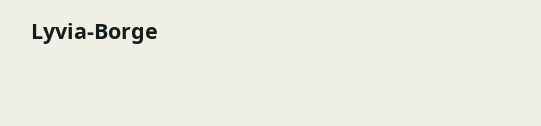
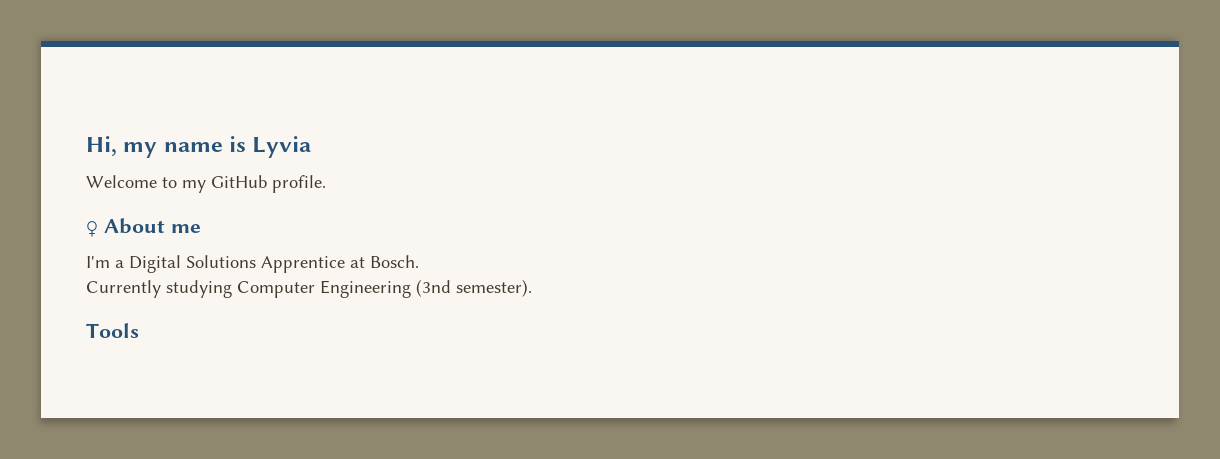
[31,23,158,44] Lyvia-Borge -> [86,136,312,158] [86,175,326,193] [86,218,201,237] [86,255,419,273] [86,279,532,298] [86,323,139,338] Hi, my name is Lyvia // Welcome to my GitHub profile. // ♀ About me // I'm a Digital Solutions Apprentice at Bosch. // Currently studying Computer Engineering (3nd semester). // Tools

